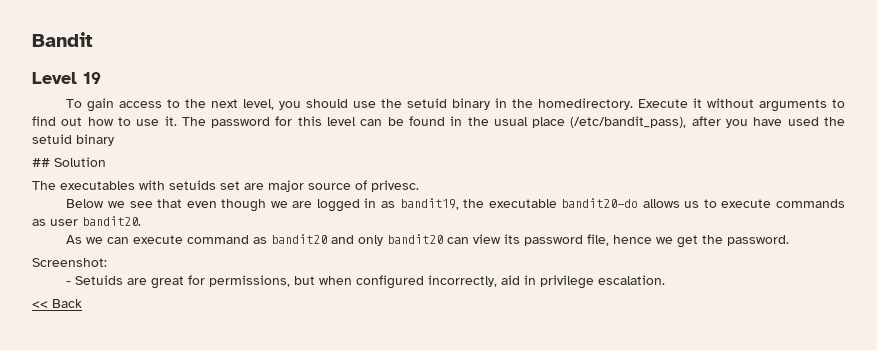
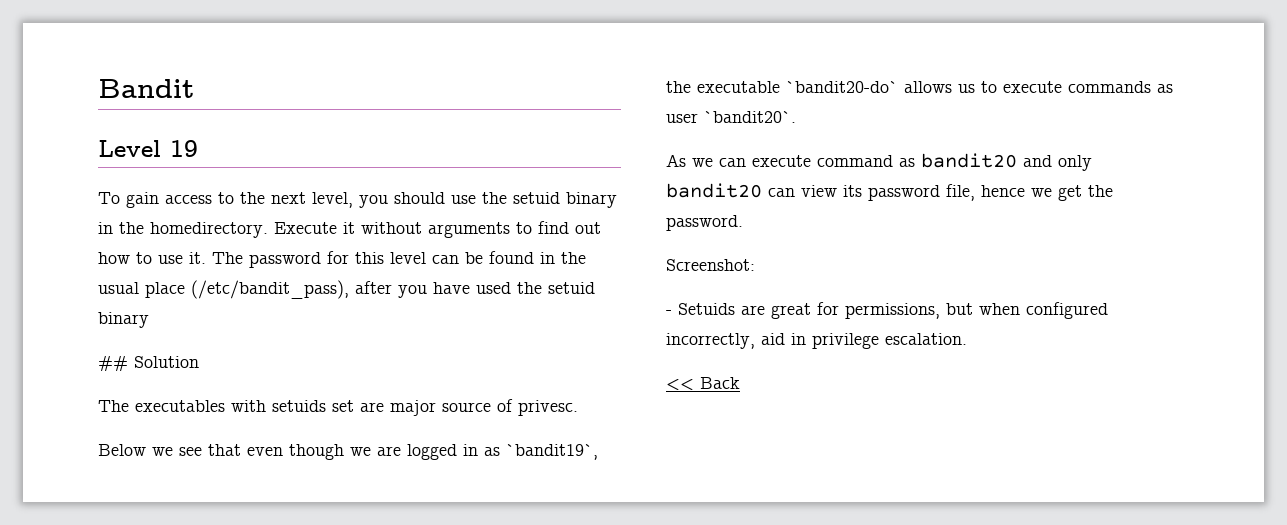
[399,198,459,210] bandit19, -> [506,444,598,460] `bandit19`,
[561,198,639,208] bandit20-do -> [786,81,898,93] `bandit20-do`
[82,216,141,226] bandit20. -> [704,111,796,123] `bandit20`.

